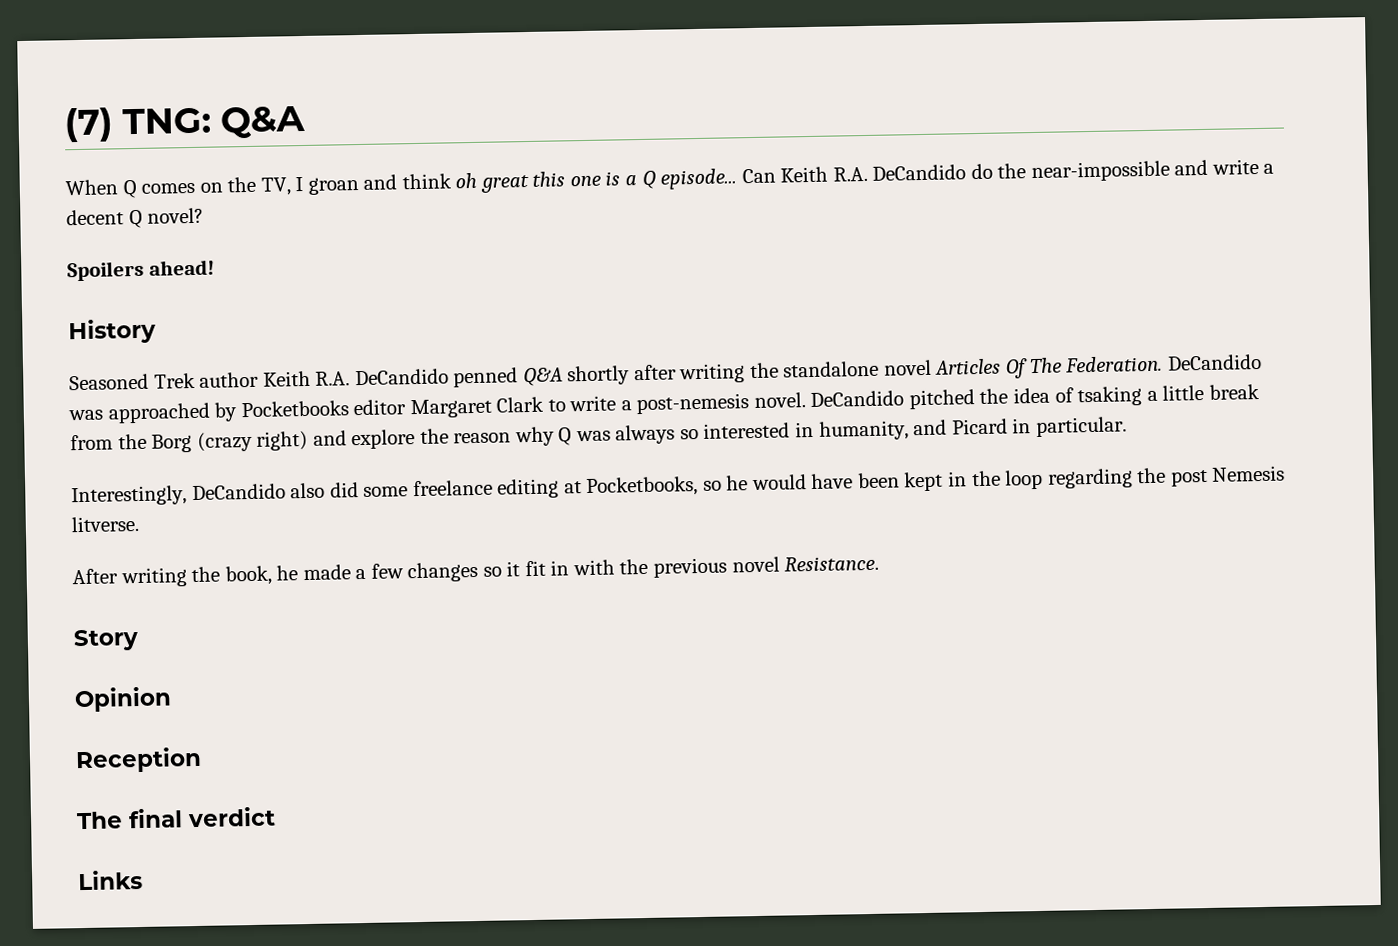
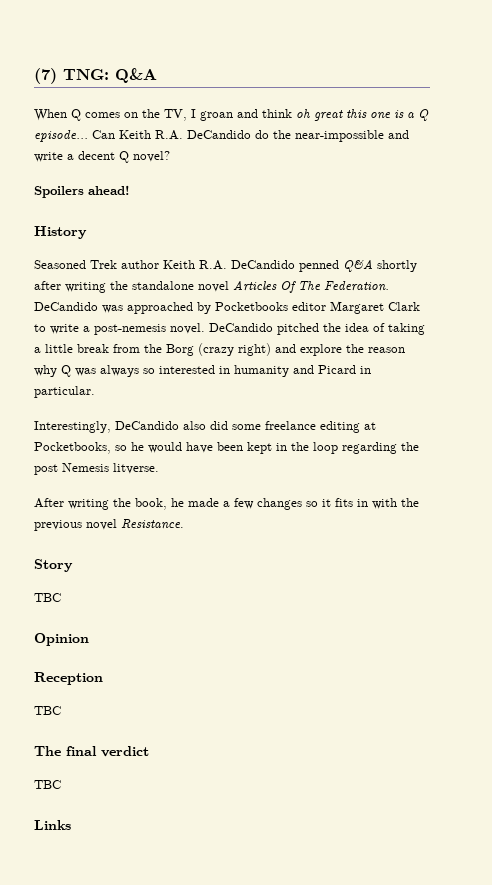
[1077,386,1143,407] tsaking -> [388,323,425,335] taking
[818,420,909,441] humanity, -> [234,365,289,377] humanity
[524,560,546,577] fit -> [335,498,353,507] fits
(139, 640) none -> [34,593,61,602] // TBC
(202, 760) none -> [34,706,61,715] // TBC
(276, 817) none -> [34,780,61,789] // TBC

